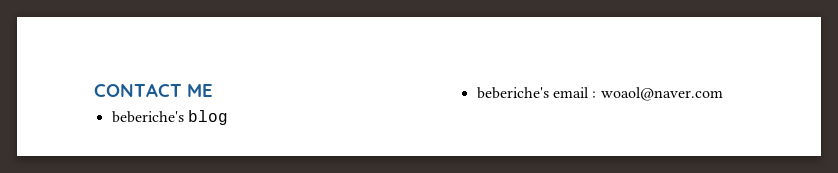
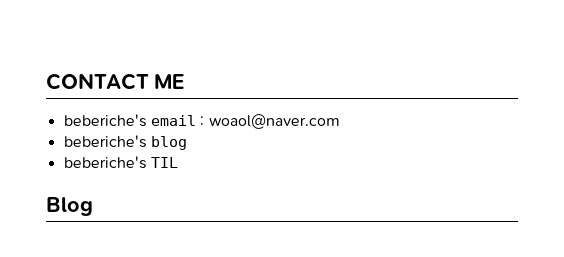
(213, 90) none -> [63,114,340,129] // beberiche's email : woaol@naver.com
[552,87,723,101] email : woaol@naver.com -> [150,157,178,168] [46,197,93,216] TIL // Blog

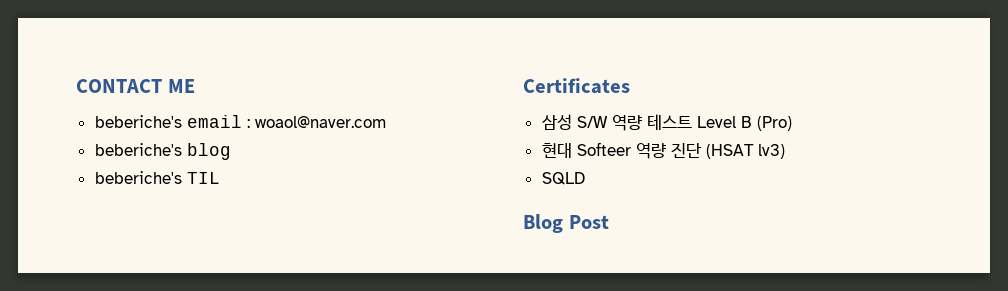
(178, 162) none -> [523,78,630,94] [541,114,792,131] [541,142,785,159] [541,172,585,185] // Certificates // 삼성 S/W 역량 테스트 Level B (Pro) // 현대 Softeer 역량 진단 (HSAT lv3) // SQLD
(93, 206) none -> [568,215,609,229] Post

